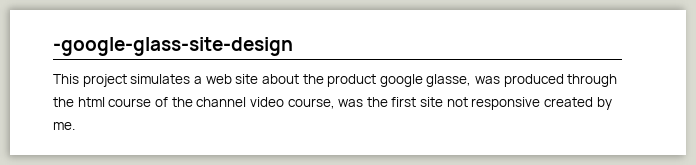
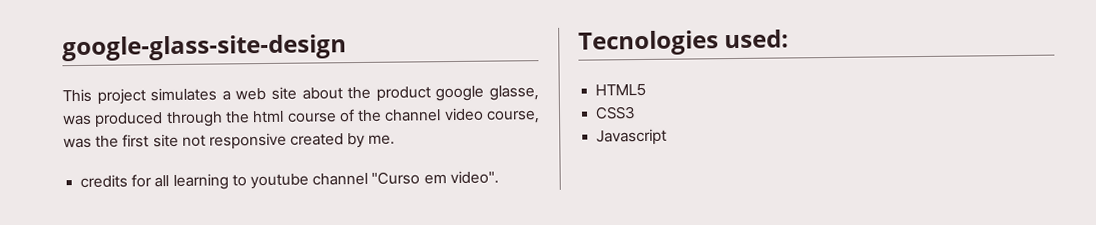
[53,37,293,56] -google-glass-site-design -> [62,34,347,62] google-glass-site-design
(75, 126) none -> [80,170,499,190] [578,29,790,56] [595,83,647,97] [595,106,637,120] [596,128,668,146] // credits for all learning to youtube channel "Curso em video". // Tecnologies used: // HTML5 // CSS3 // Javascript

